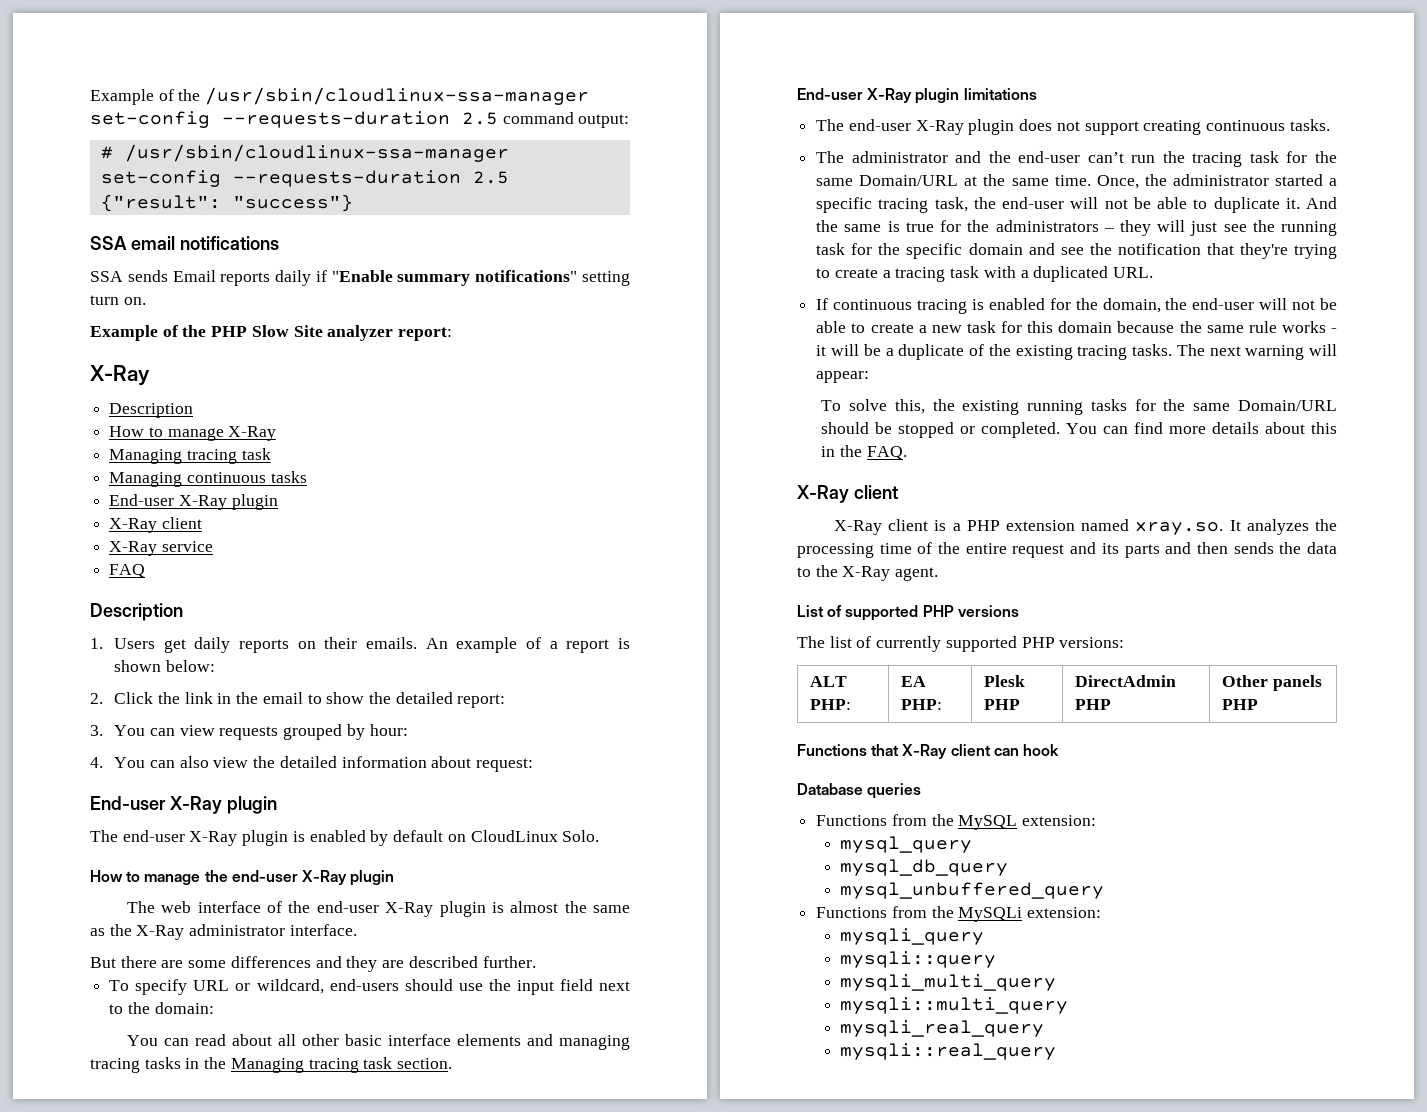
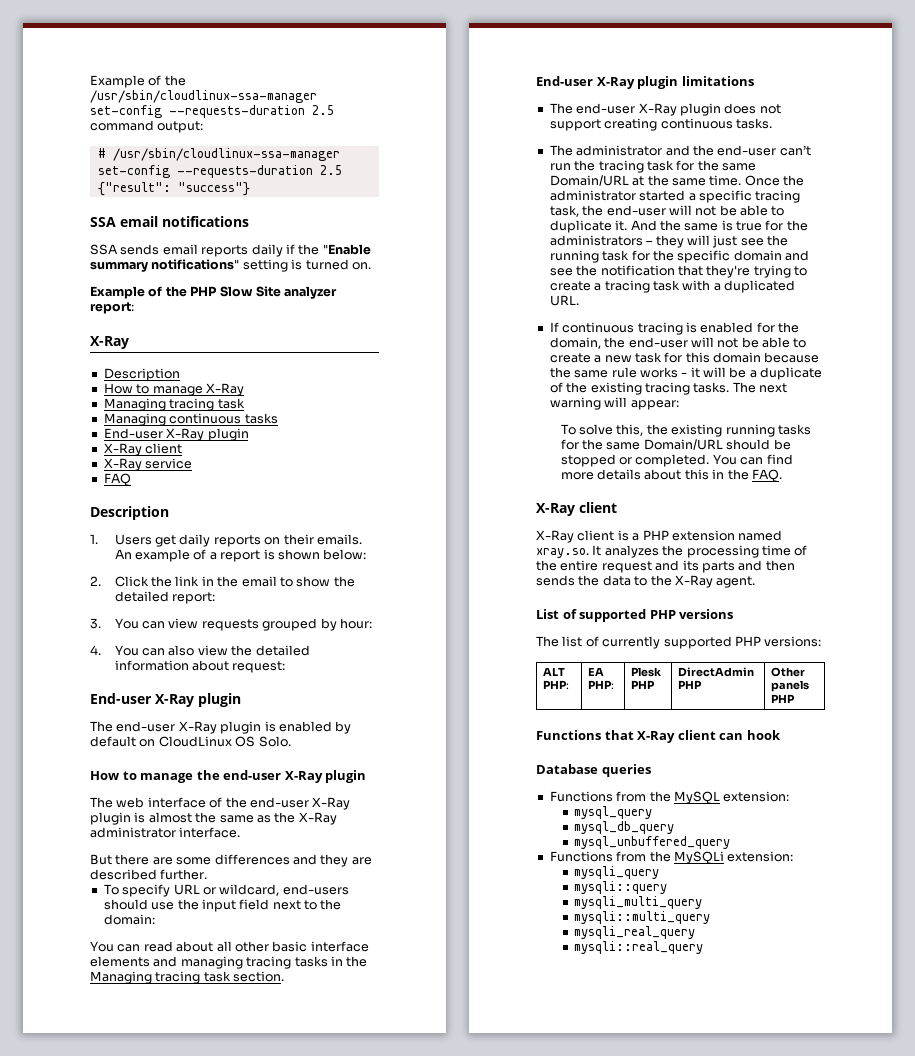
[172,270,216,282] Email -> [162,244,198,255] email
(327, 276) none -> [298,244,320,255] the
[90,295,119,305] turn -> [291,259,349,270] is turned
(558, 836) none -> [235,736,256,747] OS
[1096,175,1139,189] Once, -> [744,175,780,186] Once

